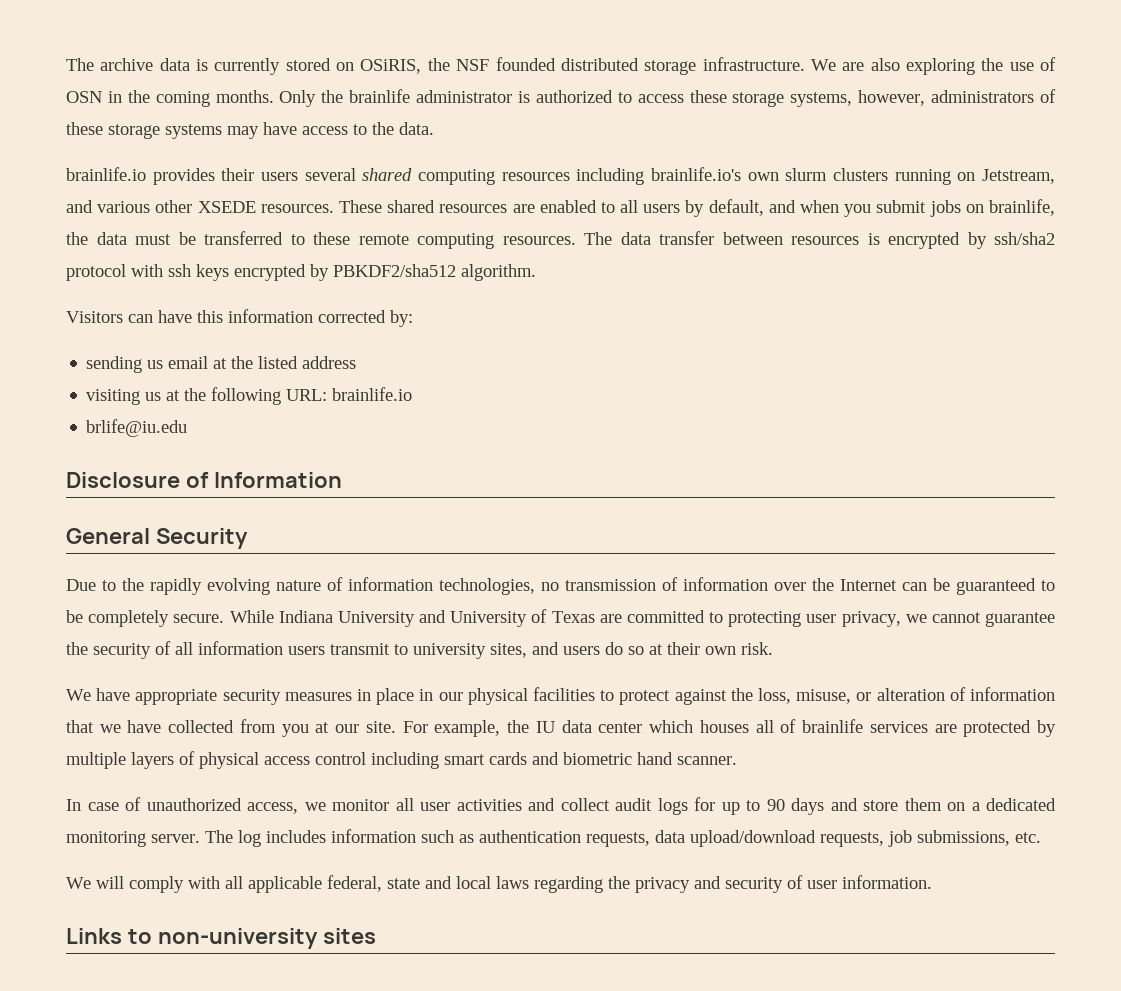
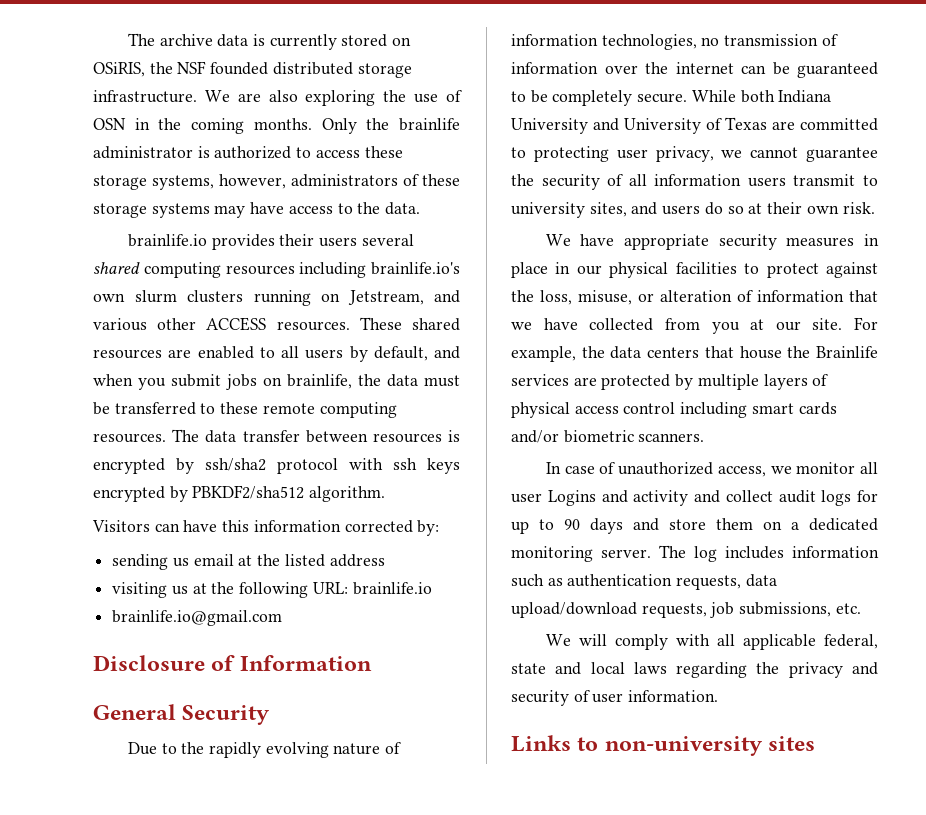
[197,201,256,213] XSEDE -> [206,317,267,331] ACCESS
[86,419,188,437] brlife@iu.edu -> [112,610,283,626] brainlife.io@gmail.com
[840,579,897,591] Internet -> [675,62,734,74] internet
(274, 616) none -> [740,90,775,103] both
[535,719,864,733] IU data center which houses all of brainlife -> [610,346,878,359] data centers that house the Brainlife
[532,752,737,765] and biometric hand scanner. -> [511,430,705,443] and/or biometric scanners.
[456,799,522,811] activities -> [547,490,689,506] Logins and activity

